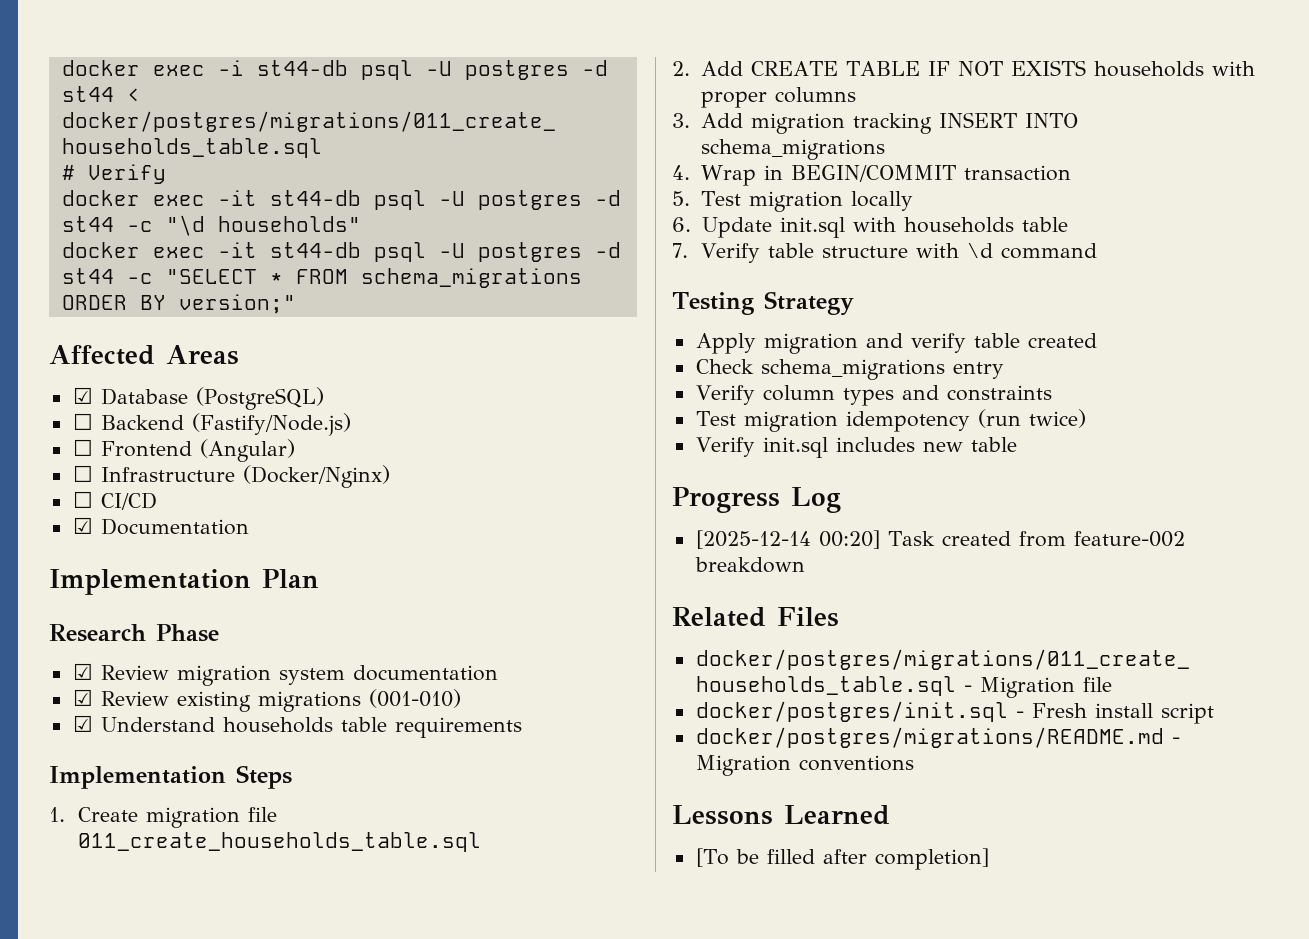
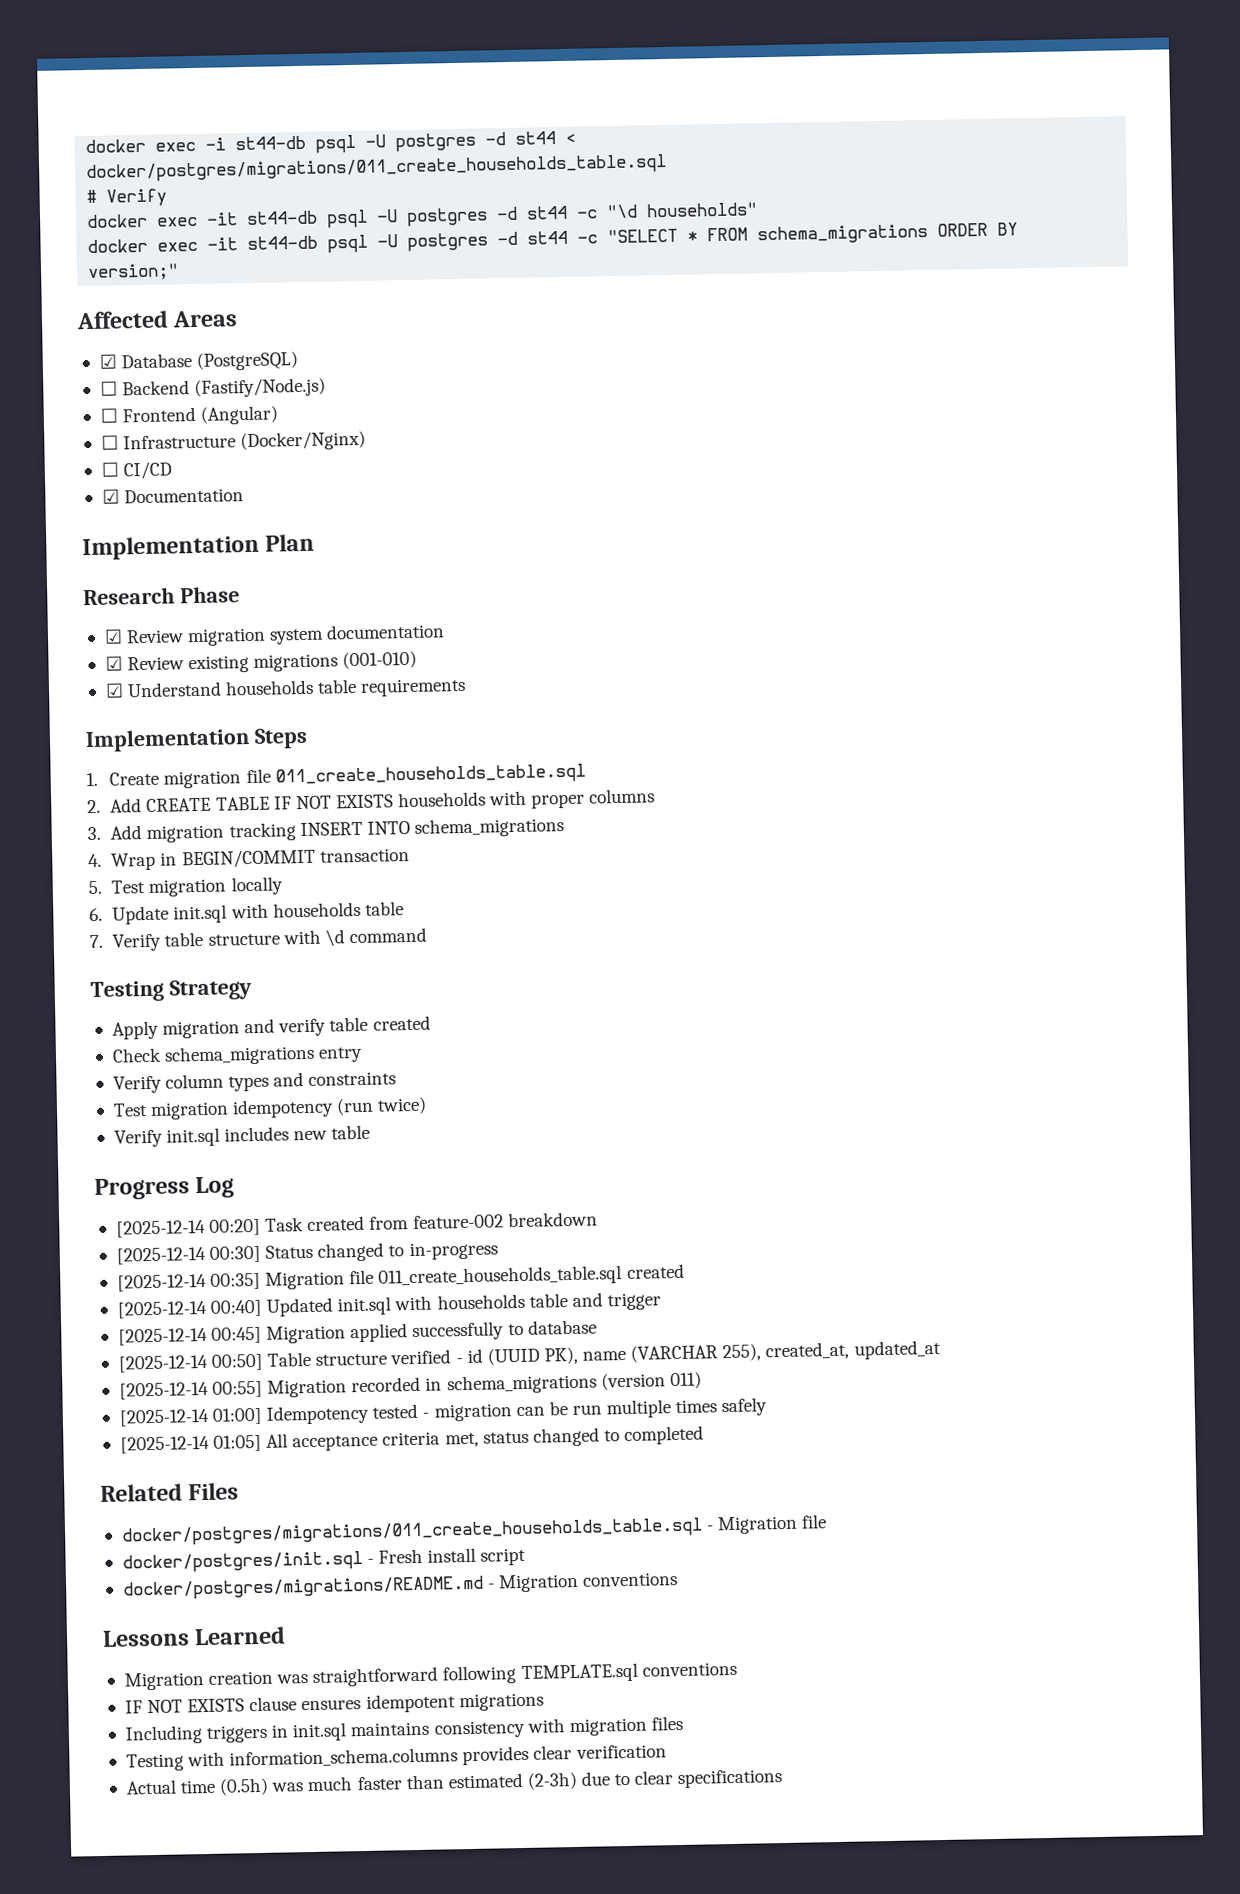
(805, 565) none -> [115,1241,498,1265] [116,1263,685,1292] [116,1292,661,1319] [117,1319,597,1346] [117,1339,941,1373] [118,1371,702,1400] [118,1397,768,1427] [119,1425,705,1454] // [2025-12-14 00:30] Status changed to in-progress // [2025-12-14 00:35] Migration file 011_create_households_table.sql created // [2025-12-14 00:40] Updated init.sql with households table and trigger // [2025-12-14 00:45] Migration applied successfully to database // [2025-12-14 00:50] Table structure verified - id (UUID PK), name (VARCHAR 255), created_at, updated_at // [2025-12-14 00:55] Migration recorded in schema_migrations (version 011) // [2025-12-14 01:00] Idempotency tested - migration can be run multiple times safely // [2025-12-14 01:05] All acceptance criteria met, status changed to completed
[695,848,989,870] [To be filled after completion] -> [123,1661,737,1691] [124,1692,544,1714] [124,1715,683,1745] [125,1744,667,1772] [125,1769,783,1796] Migration creation was straightforward following TEMPLATE.sql conventions // IF NOT EXISTS clause ensures idempotent migrations // Including triggers in init.sql maintains consistency with migration files // Testing with information_schema.columns provides clear verification // Actual time (0.5h) was much faster than estimated (2-3h) due to clear specifications

